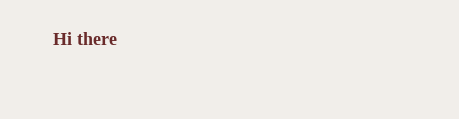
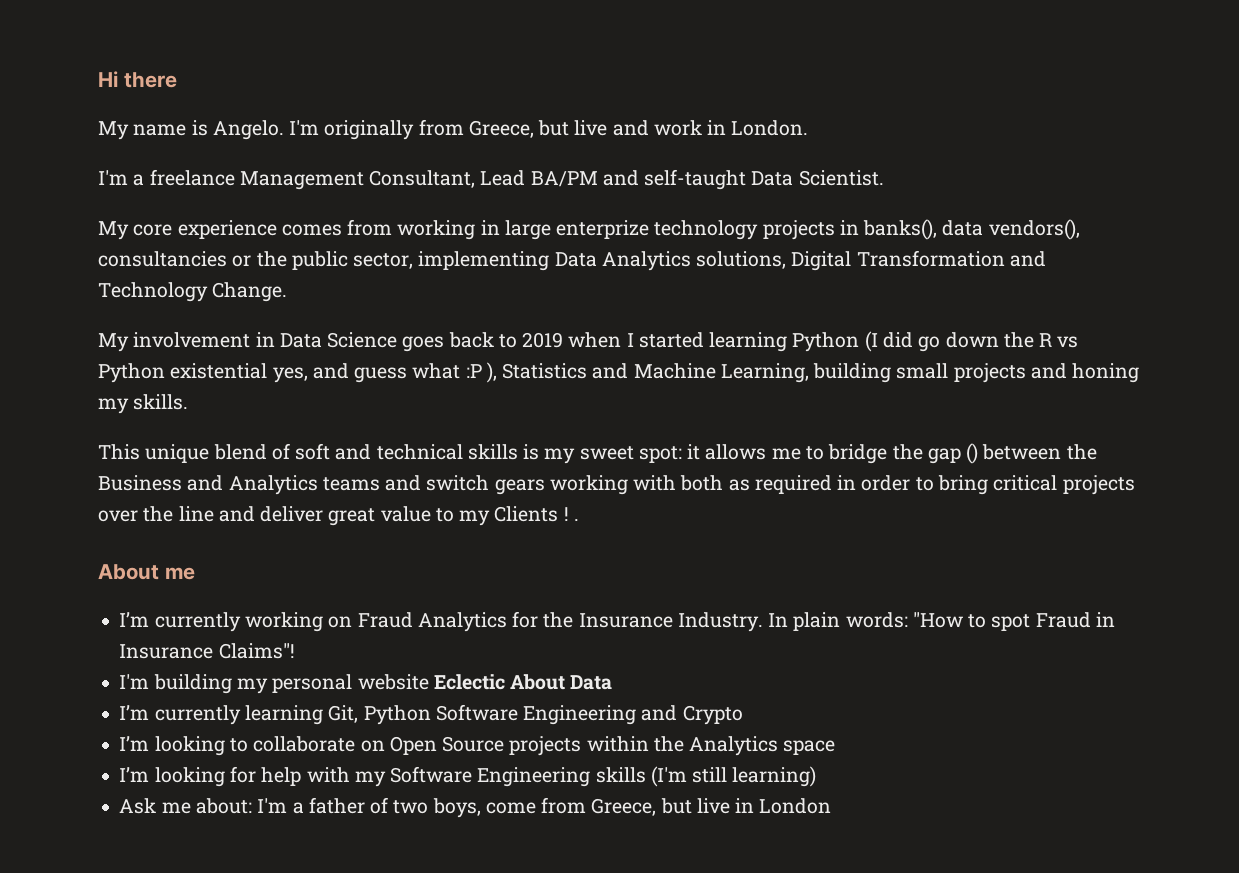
(117, 38) none -> [98,119,809,140] [98,169,884,190] [98,219,1080,240] [98,250,1046,271] [98,282,288,302] [98,331,1079,352] [98,362,1140,383] [98,394,189,414] [98,443,1097,464] [98,475,1135,495] [98,506,579,526] [98,564,195,580] [119,611,1115,632] [119,643,295,659] [119,674,613,694] [119,704,743,725] [119,736,836,756] [119,766,817,787] [119,797,832,818] // My name is Angelo. I'm originally from Greece, but live and work in London. // I'm a freelance Management Consultant, Lead BA/PM and self-taught Data Scientist. // My core experience comes from working in large enterprize technology projects in banks(), data vendors(), consultancies or the public sector, implementing Data Analytics solutions, Digital Transformation and Technology Change. // My involvement in Data Science goes back to 2019 when I started learning Python (I did go down the R vs Python existential yes, and guess what :P ), Statistics and Machine Learning, building small projects and honing my skills. // This unique blend of soft and technical skills is my sweet spot: it allows me to bridge the gap () between the Business and Analytics teams and switch gears working with both as required in order to bring critical projects over the line and deliver great value to my Clients ! . // About me // I’m currently working on Fraud Analytics for the Insurance Industry. In plain words: "How to spot Fraud in Insurance Claims"! // I'm building my personal website Eclectic About Data // I’m currently learning Git, Python Software Engineering and Crypto // I’m looking to collaborate on Open Source projects within the Analytics space // I’m looking for help with my Software Engineering skills (I'm still learning) // Ask me about: I'm a father of two boys, come from Greece, but live in London

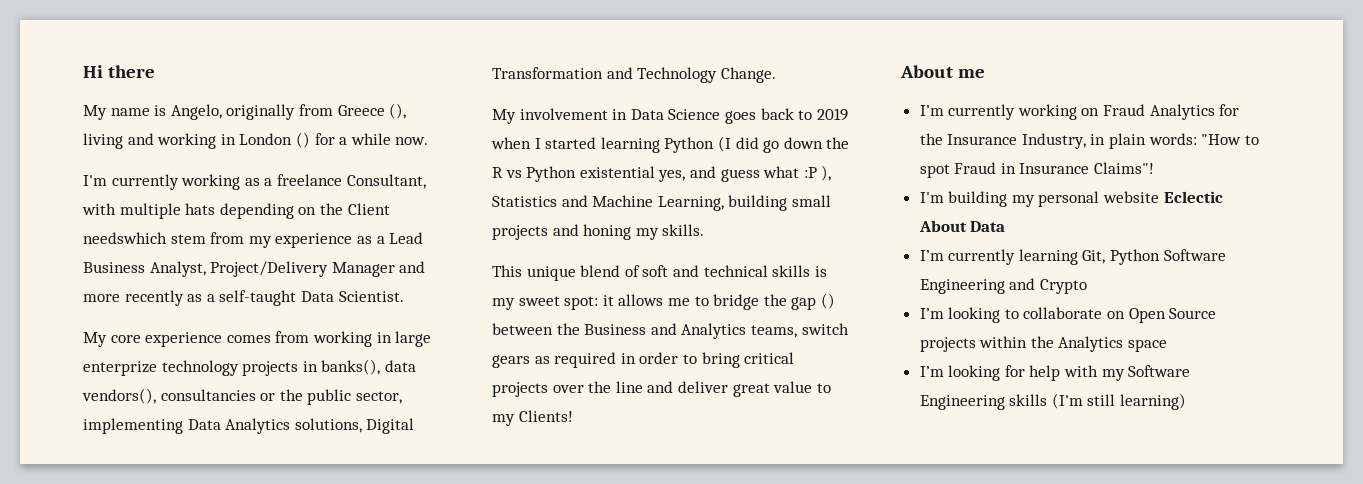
[212,119,809,140] [98,169,639,190] Angelo. I'm originally from Greece, but live and work in London. // I'm a freelance Management Consultant, Lead BA/PM and -> [170,103,407,120] [83,132,429,149] [83,174,426,190] [82,203,390,219] [83,232,424,248] [83,261,426,277] [83,290,215,306] Angelo, originally from Greece (), living and working in London () for a while now. // I'm currently working as a freelance Consultant, with multiple hats depending on the Client needswhich stem from my experience as a Lead Business Analyst, Project/Delivery Manager and more recently as a
[322,475,724,495] teams and switch gears working with both -> [750,323,849,338] [492,355,530,368] teams, switch gears
[494,506,579,522] Clients ! . -> [518,410,573,422] Clients!
[677,612,789,632] Industry. In -> [1021,133,1106,149] Industry, in
[119,797,832,818] // Ask me about: I'm a father of two boys, come from Greece, but live in London -> (1187, 401) none

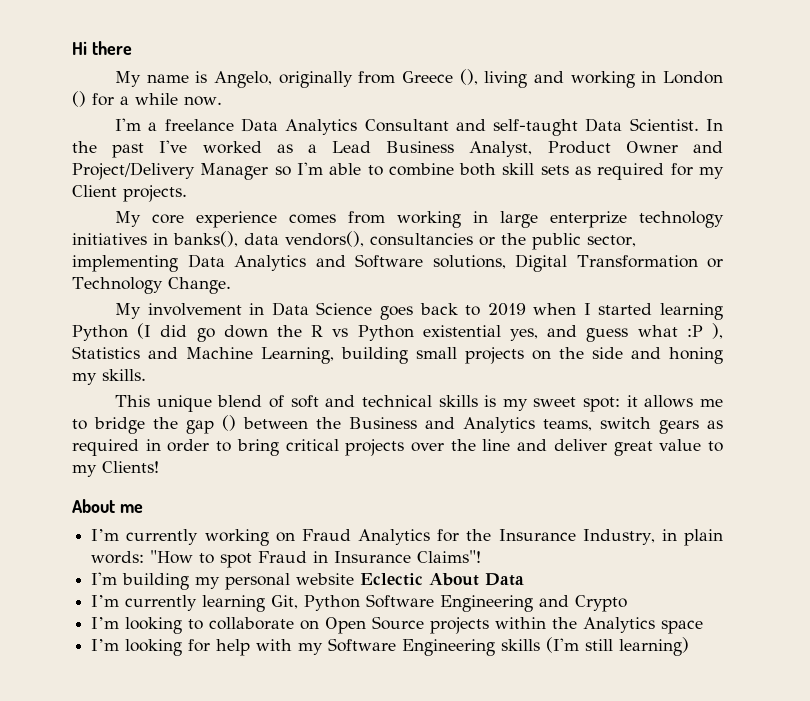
[111,174,426,190] [82,203,390,219] [83,232,353,248] currently working as a freelance Consultant, with multiple hats depending on the Client needswhich stem from my experience -> [148,118,724,136] [72,140,262,158] a freelance Data Analytics Consultant and self-taught Data Scientist. In the past I've worked
[210,261,426,277] [83,290,404,306] Project/Delivery Manager and more recently as a self-taught Data Scientist. -> [547,141,723,154] [72,162,724,180] [72,185,187,202] Product Owner and Project/Delivery Manager so I'm able to combine both skill sets as required for my Client projects.
[242,361,299,376] projects -> [72,233,147,245] initiatives
(291, 426) none -> [315,254,424,268] and Software
[606,67,633,79] and -> [707,258,723,268] or
(548, 232) none -> [532,347,623,360] on the side

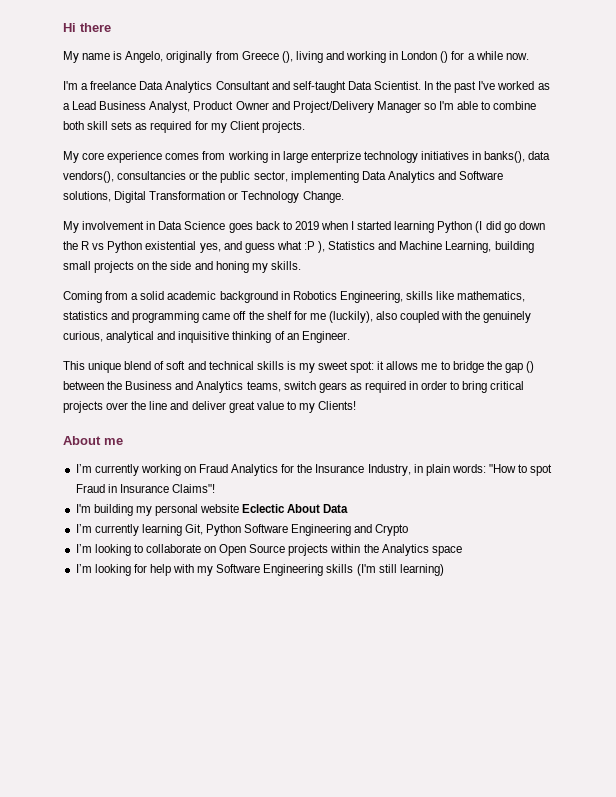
(146, 375) none -> [63,291,526,303] [63,311,532,323] [63,331,350,343] // Coming from a solid academic background in Robotics Engineering, skills like mathematics, statistics and programming came off the shelf for me (luckily), also coupled with the genuinely curious, analytical and inquisitive thinking of an Engineer.

